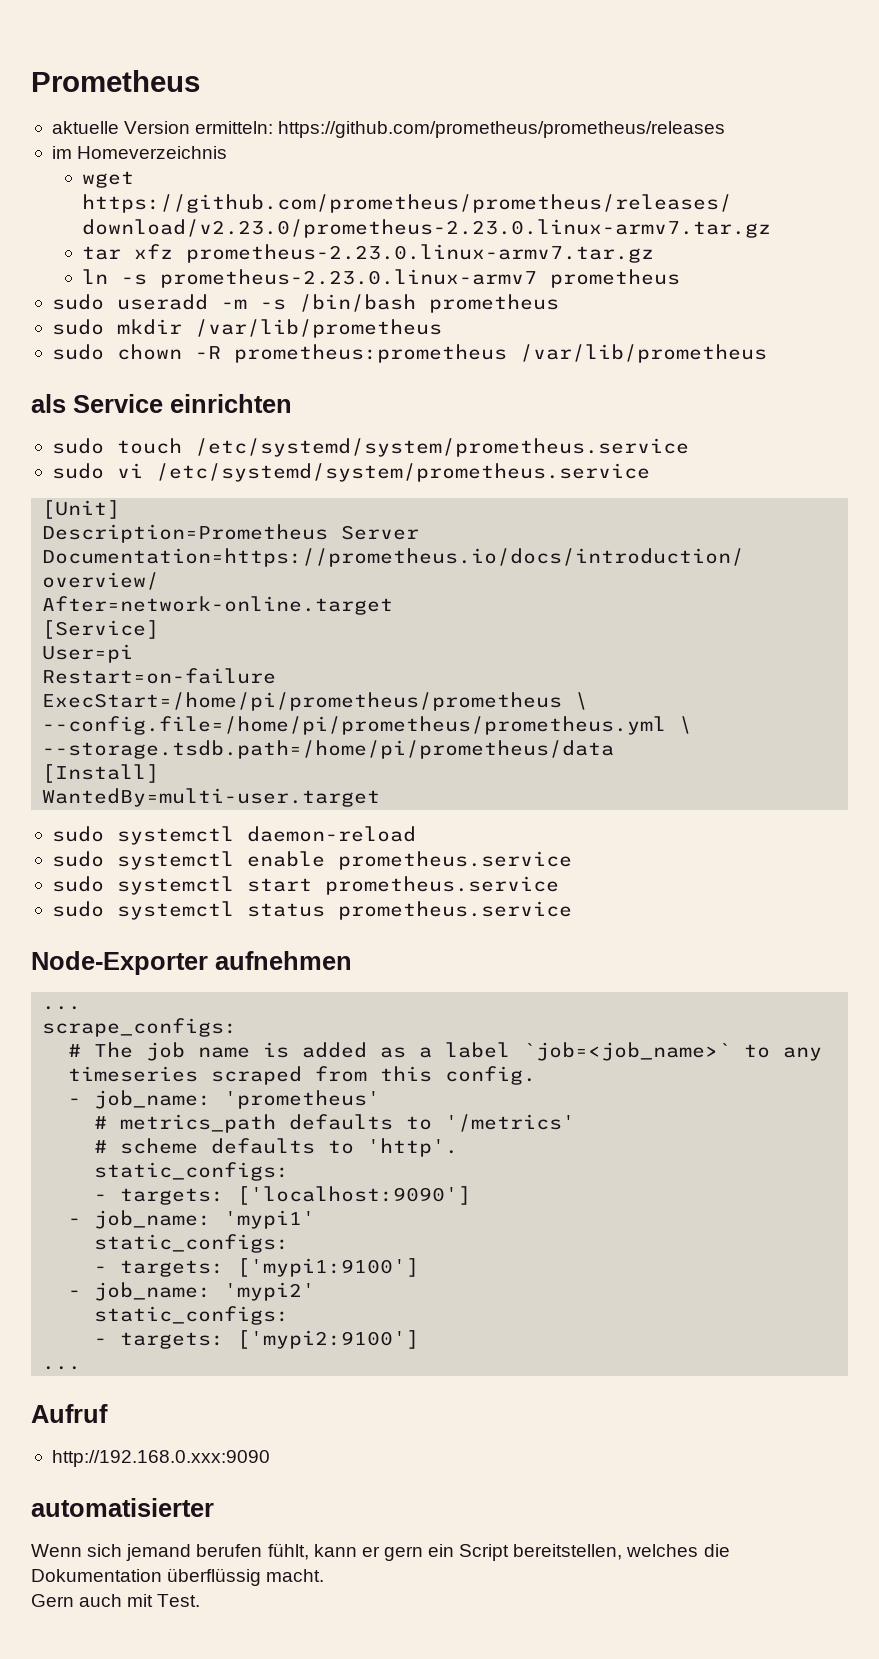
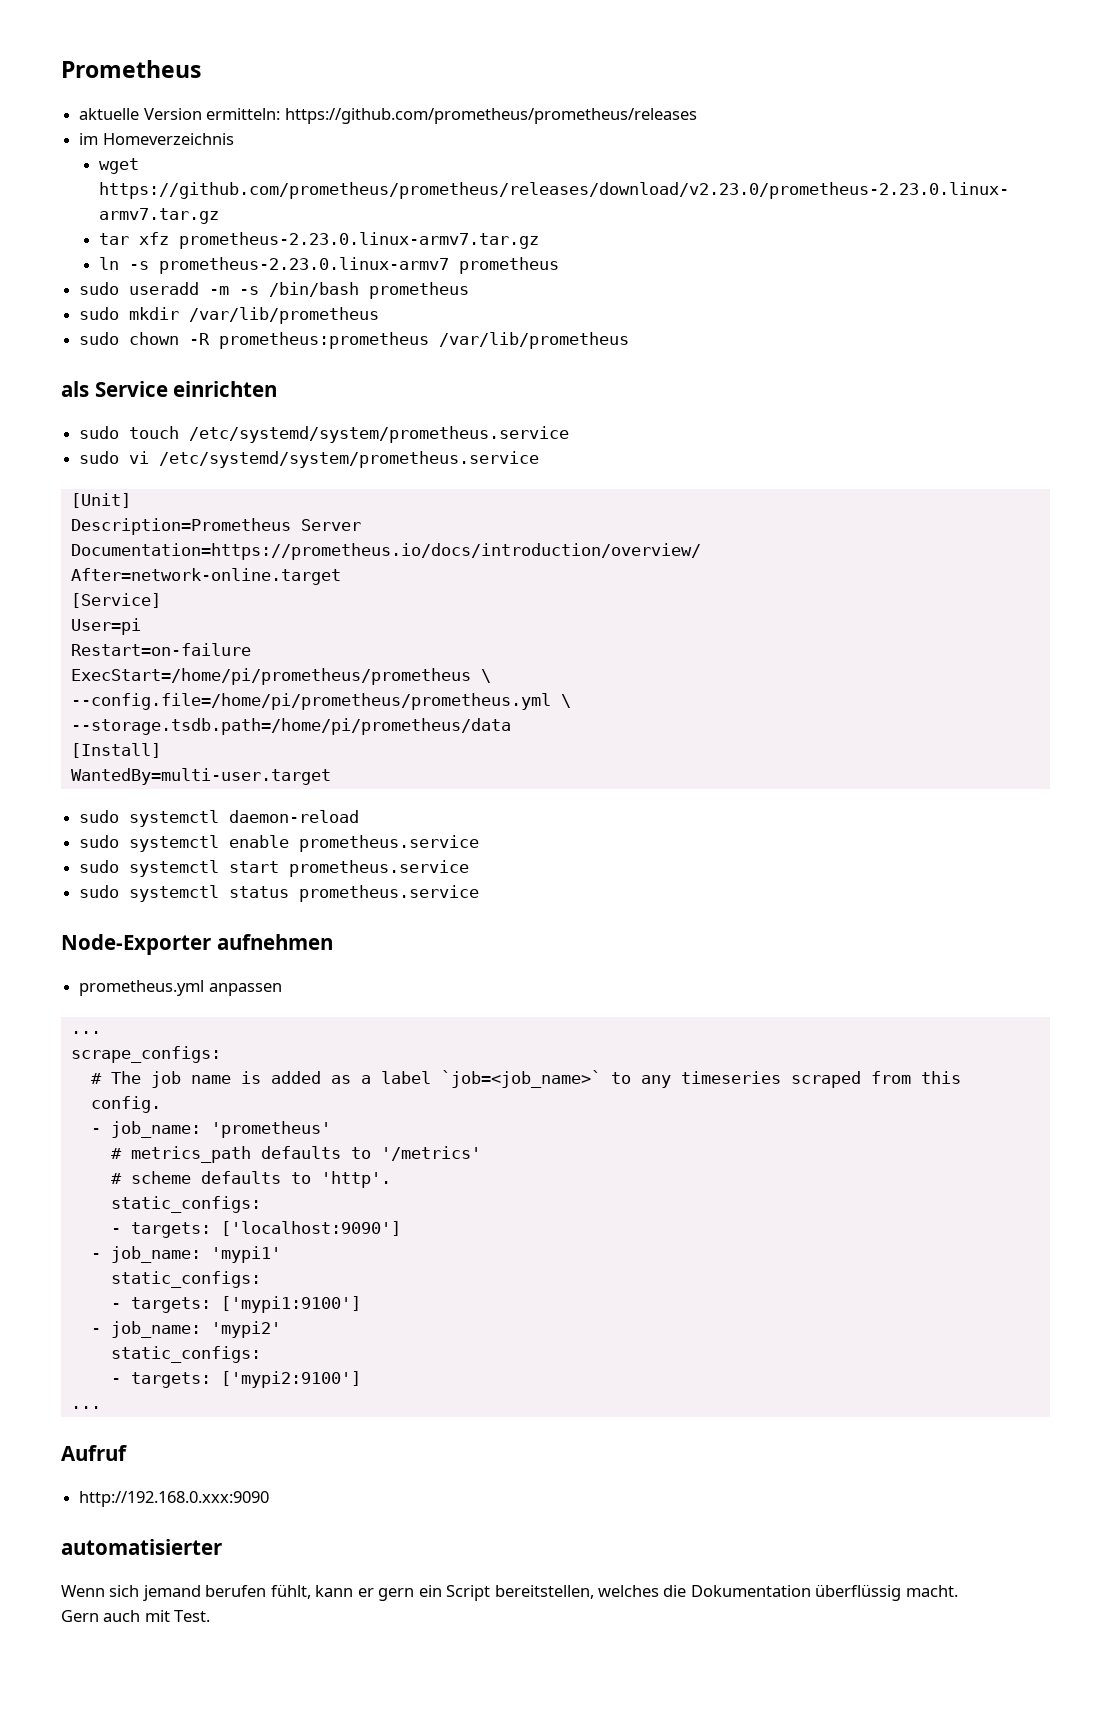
(352, 960) none -> [79,980,282,996] // prometheus.yml anpassen

